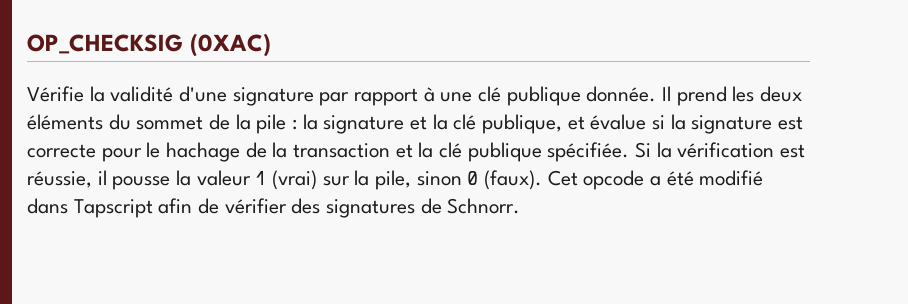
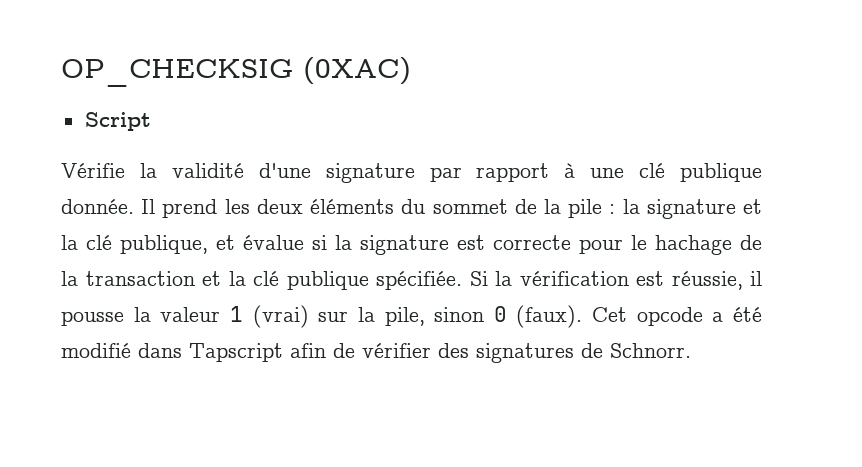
(271, 45) none -> [84,112,151,131] // Script

